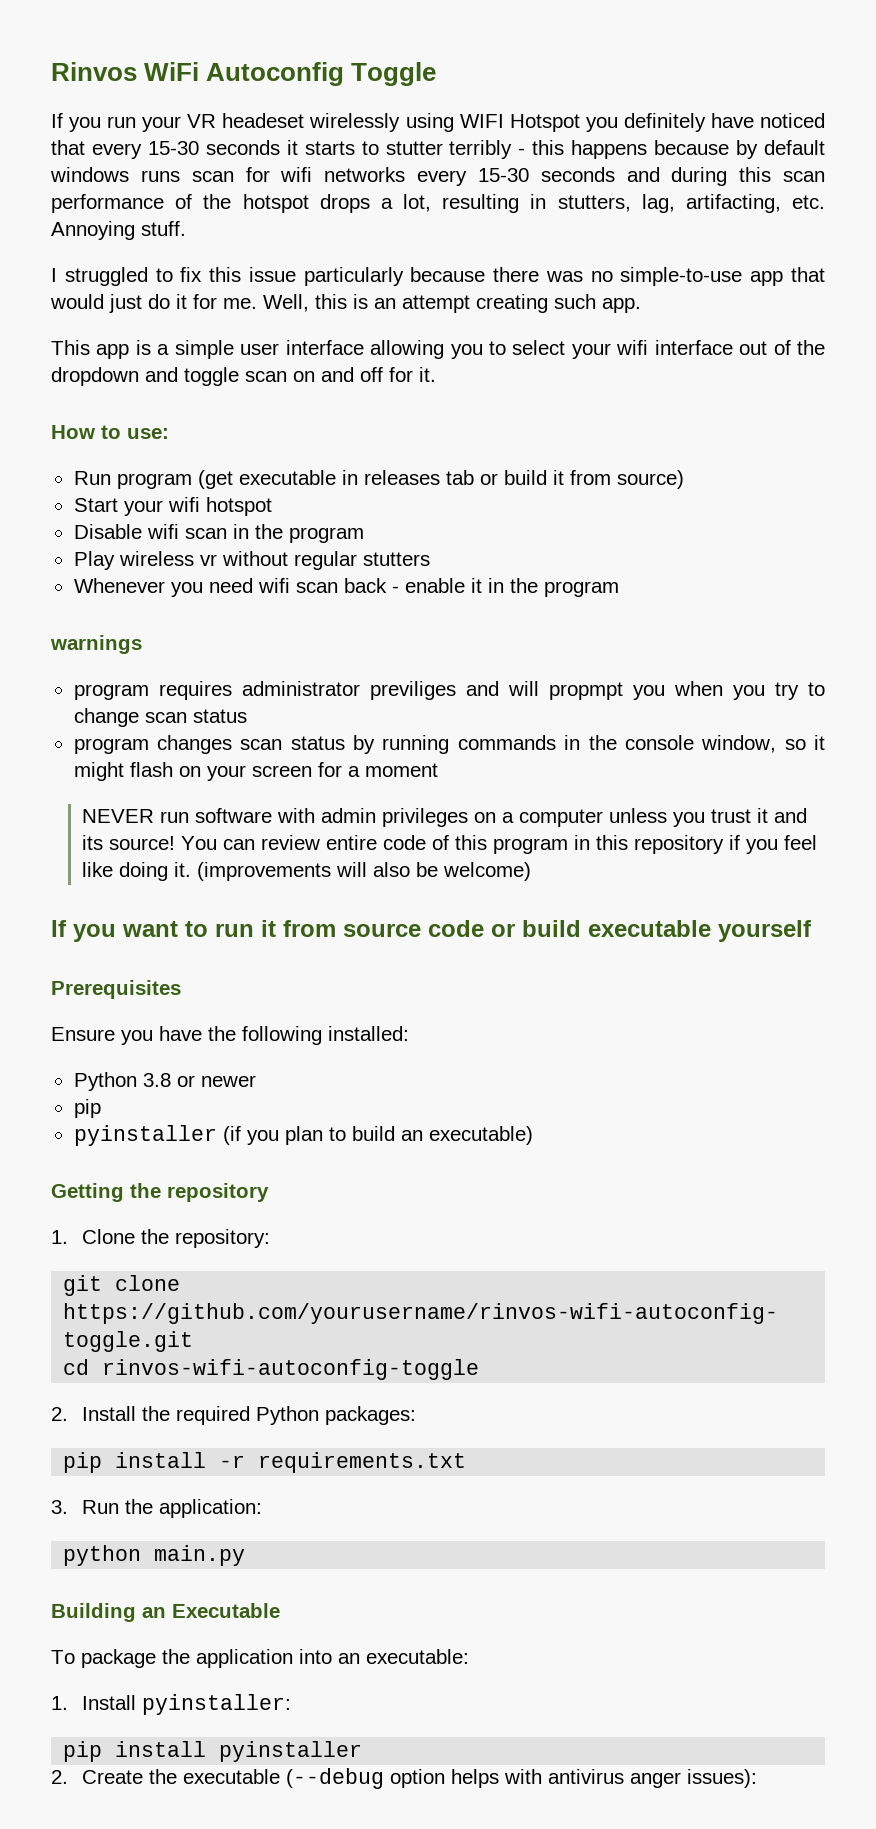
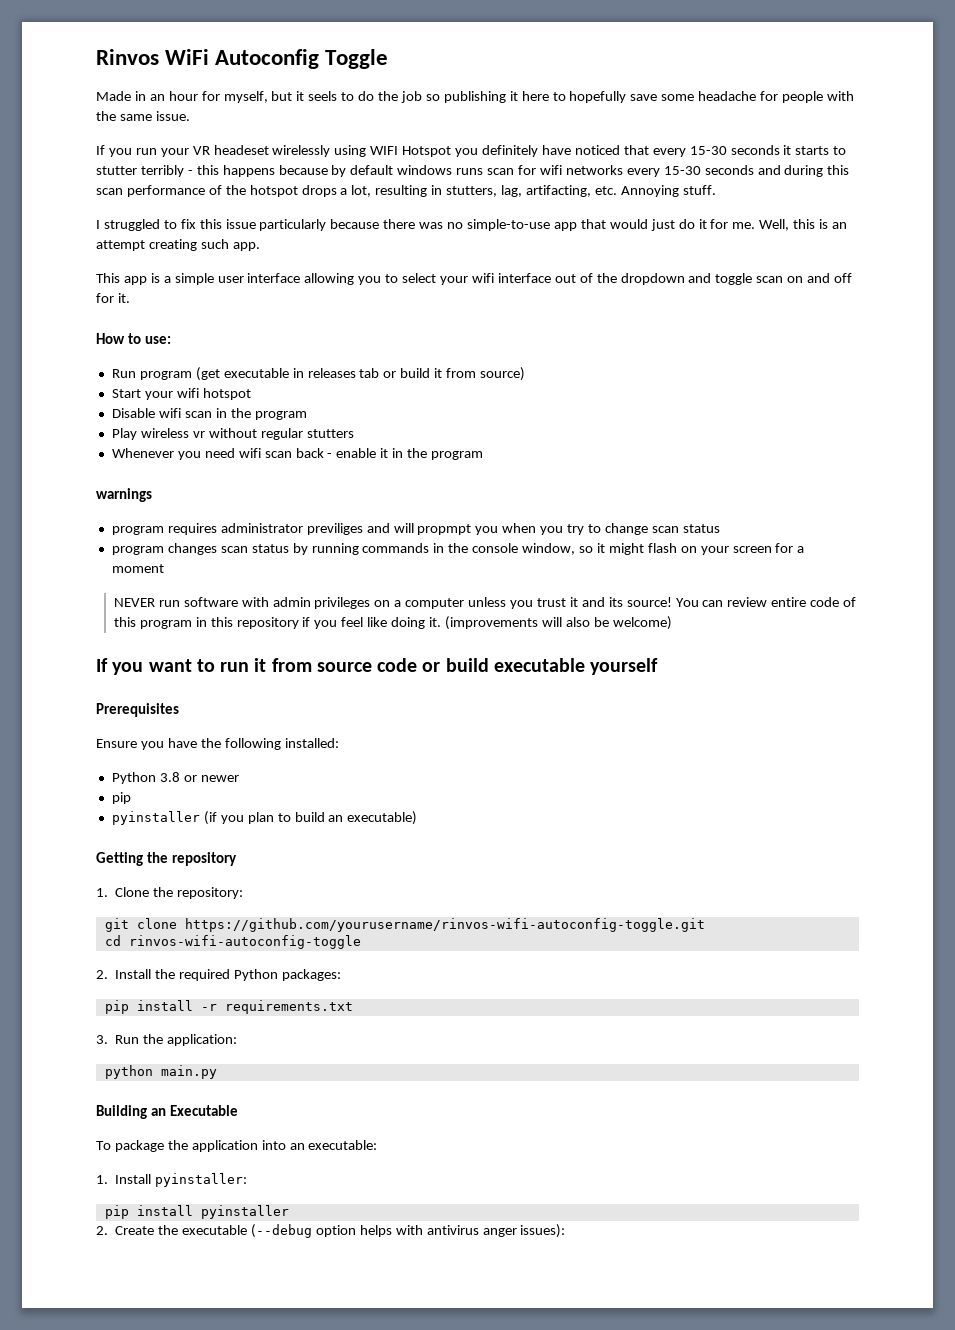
(437, 74) none -> [96,91,854,103] [96,111,190,121] // Made in an hour for myself, but it seels to do the job so publishing it here to hopefully save some headache for people with the same issue.

